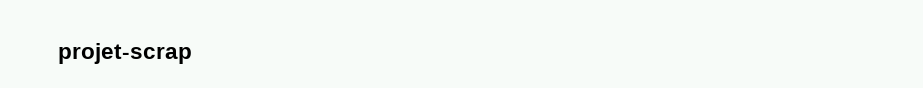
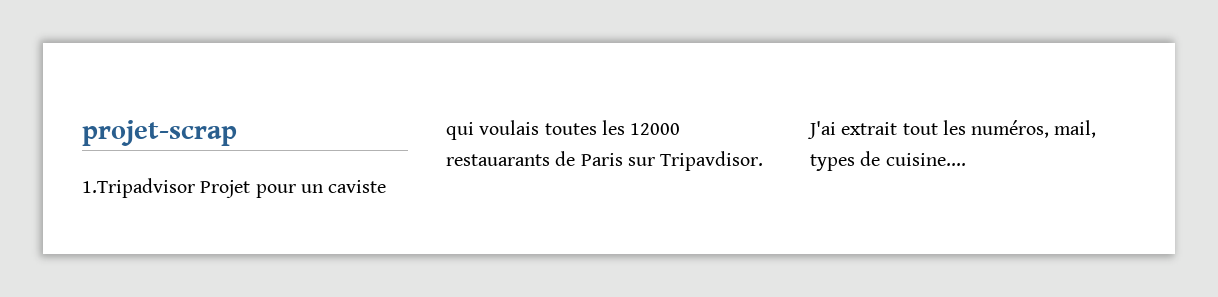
(192, 53) none -> [82,178,387,198] [446,120,681,140] [446,151,764,171] [807,120,1097,139] [810,151,966,171] // 1.Tripadvisor Projet pour un caviste qui voulais toutes les 12000 restauarants de Paris sur Tripavdisor. J'ai extrait tout les numéros, mail, types de cuisine....

